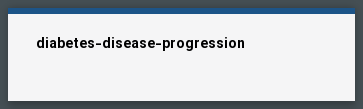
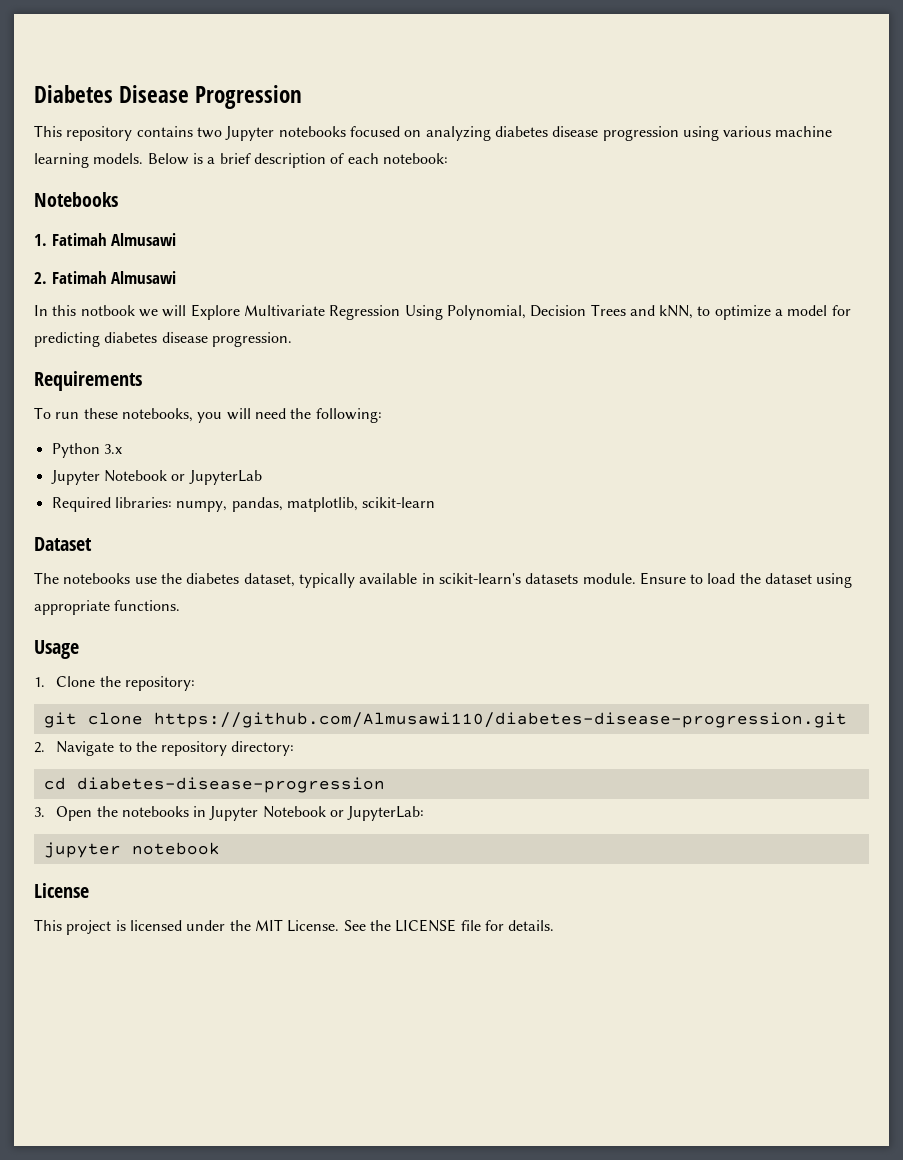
[36,37,245,51] diabetes-disease-progression -> [34,85,303,109] [34,125,833,141] [34,153,448,168] [34,192,118,207] [34,233,177,246] [34,271,177,284] [34,304,851,320] [34,332,292,347] [34,371,142,391] [34,407,382,423] [51,443,122,458] [50,470,262,485] [51,497,436,512] [34,537,92,551] [34,572,853,588] [34,600,181,615] [34,640,79,659] [34,676,195,691] [43,712,847,728] [34,741,295,756] [43,777,385,793] [34,806,425,821] [43,842,220,858] [34,883,89,898] [34,919,555,935] Diabetes Disease Progression // This repository contains two Jupyter notebooks focused on analyzing diabetes disease progression using various machine learning models. Below is a brief description of each notebook: // Notebooks // 1. Fatimah Almusawi // 2. Fatimah Almusawi // In this notbook we will Explore Multivariate Regression Using Polynomial, Decision Trees and kNN, to optimize a model for predicting diabetes disease progression. // Requirements // To run these notebooks, you will need the following: // Python 3.x // Jupyter Notebook or JupyterLab // Required libraries: numpy, pandas, matplotlib, scikit-learn // Dataset // The notebooks use the diabetes dataset, typically available in scikit-learn's datasets module. Ensure to load the dataset using appropriate functions. // Usage // 1. Clone the repository: // git clone https://github.com/Almusawi110/diabetes-disease-progression.git // 2. Navigate to the repository directory: // cd diabetes-disease-progression // 3. Open the notebooks in Jupyter Notebook or JupyterLab: // jupyter notebook // License // This project is licensed under the MIT License. See the LICENSE file for details.

